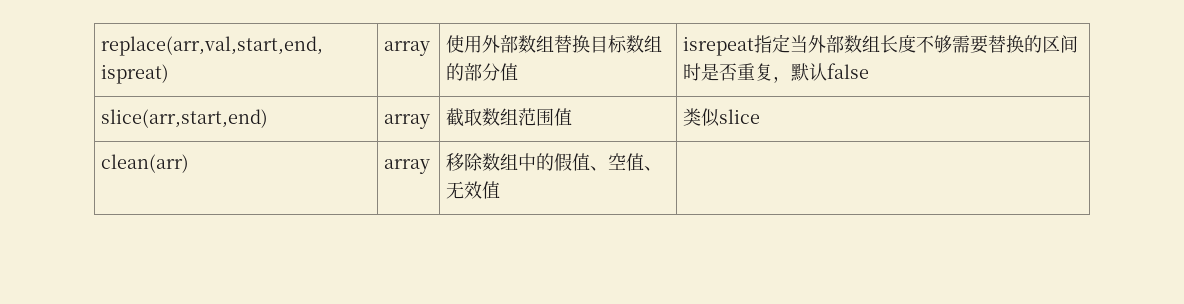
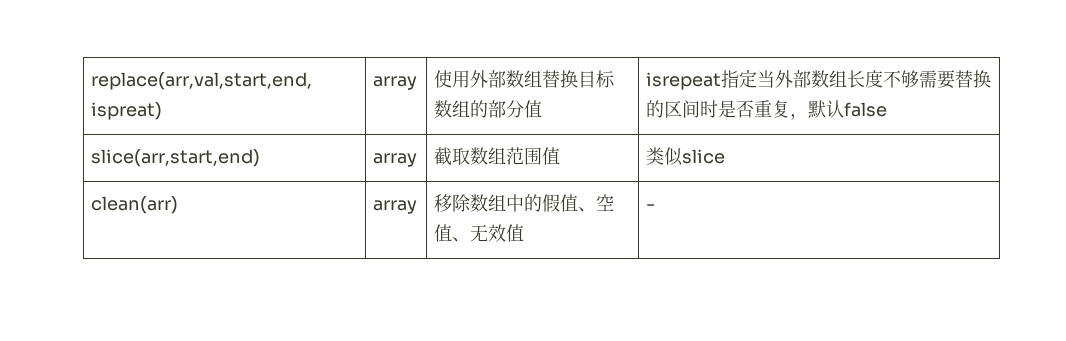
(501, 190) none -> [646,204,656,210] -

